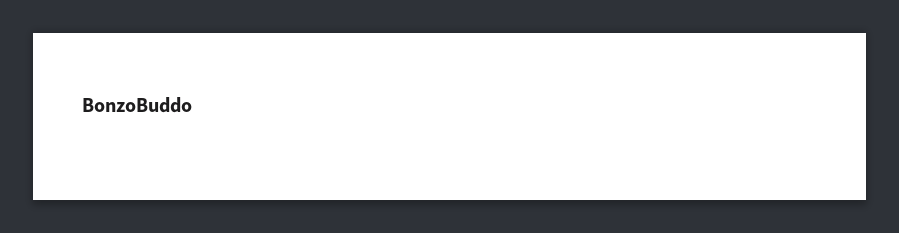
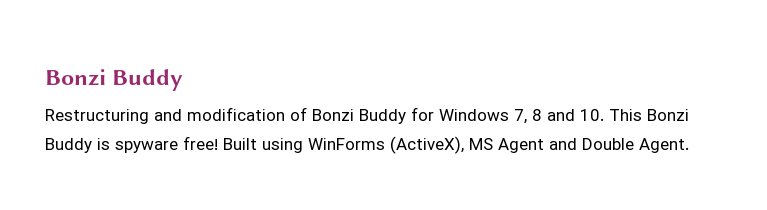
[82,97,192,113] BonzoBuddo -> [45,69,184,91] [45,107,689,124] [45,136,689,154] Bonzi Buddy // Restructuring and modification of Bonzi Buddy for Windows 7, 8 and 10. This Bonzi Buddy is spyware free! Built using WinForms (ActiveX), MS Agent and Double Agent.

